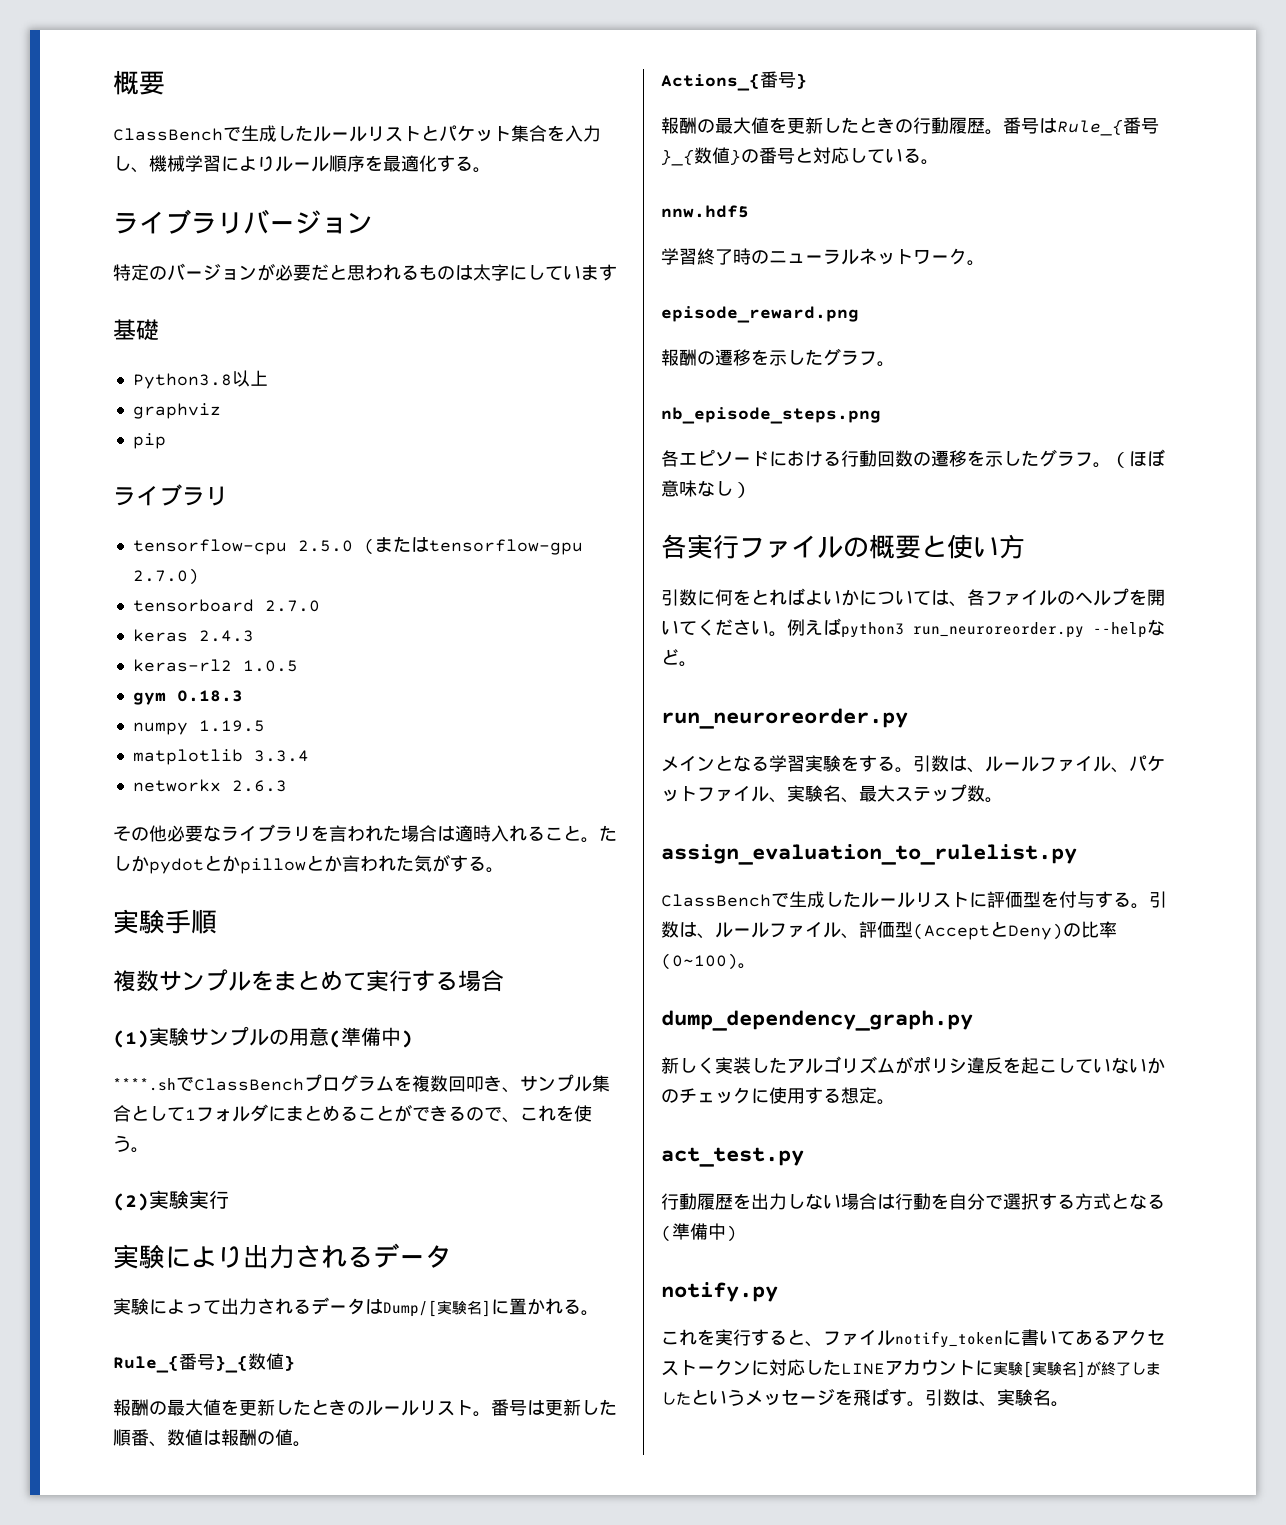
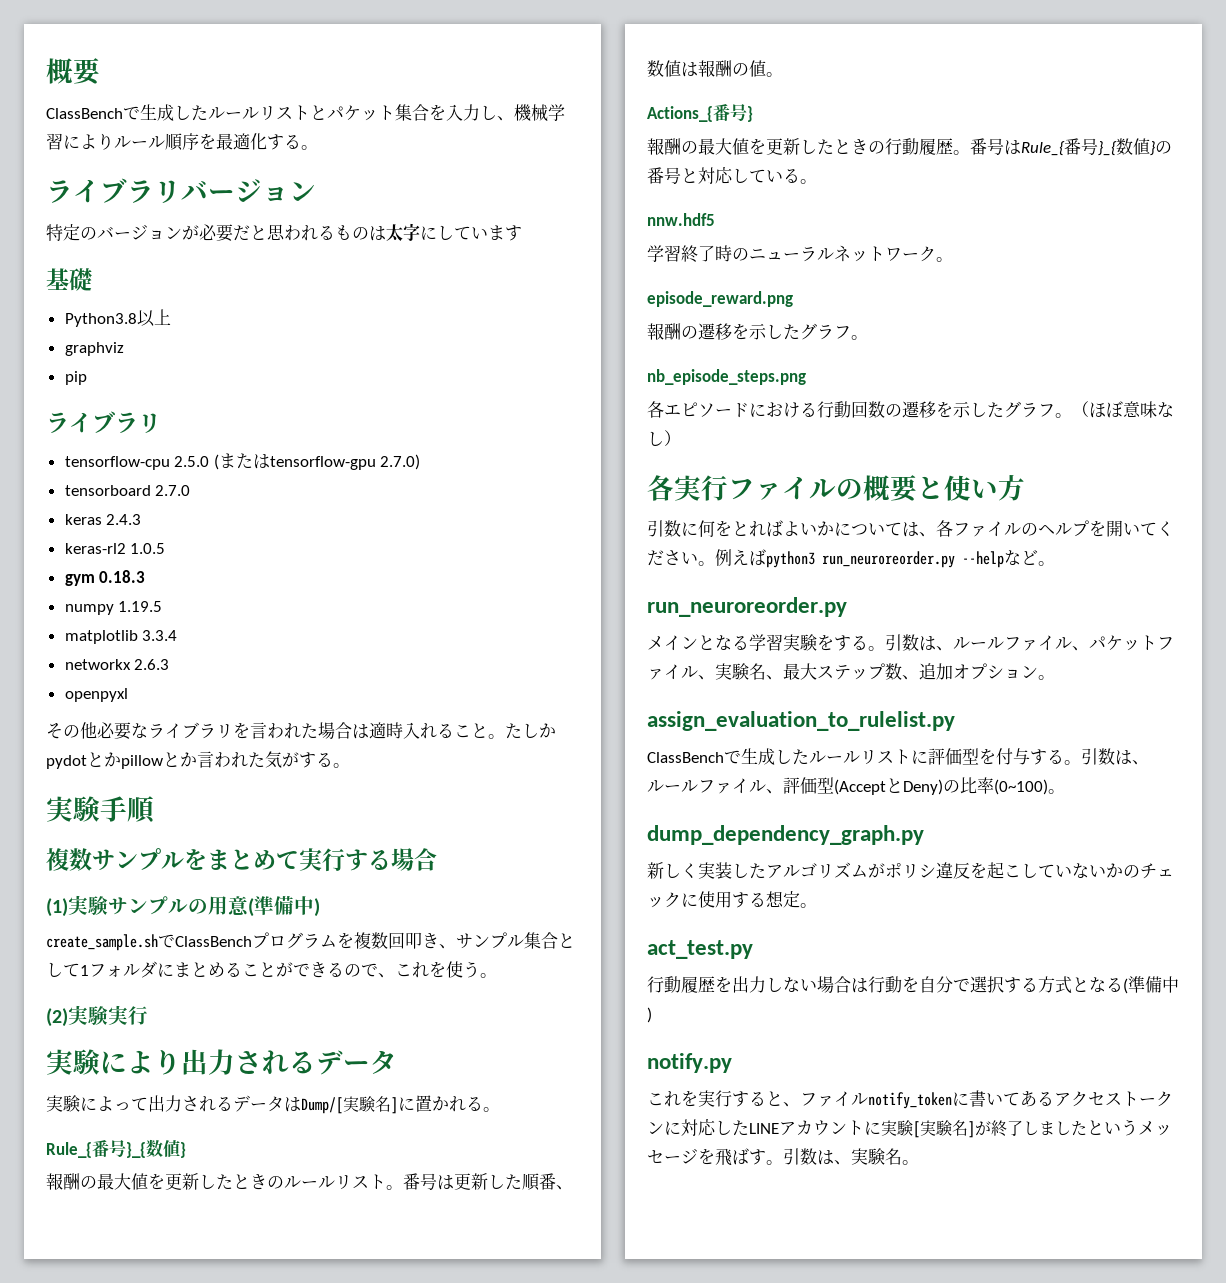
(287, 786) none -> [64,688,128,702] // openpyxl
[113,1078,176,1091] ****.sh -> [46,934,158,951] create_sample.sh
(985, 793) none -> [902,663,1038,680] 、追加オプション

